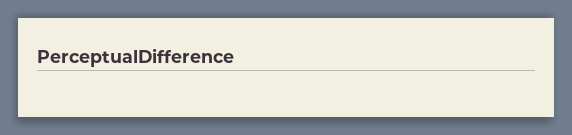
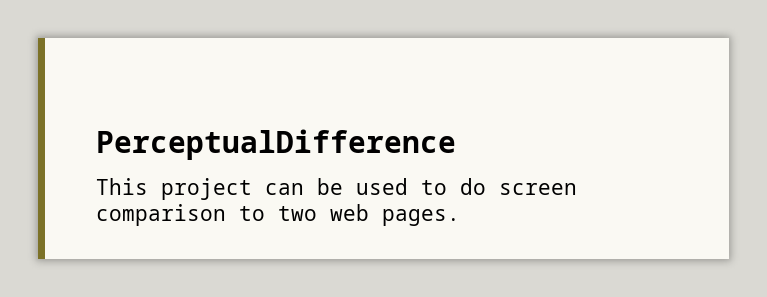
(234, 57) none -> [96,178,577,200] [96,204,460,226] // This project can be used to do screen comparison to two web pages.

